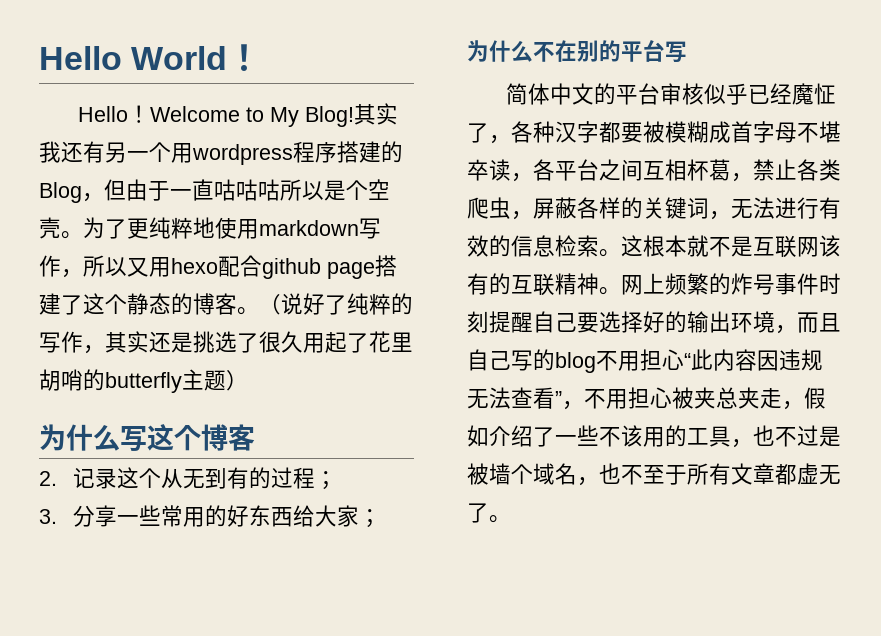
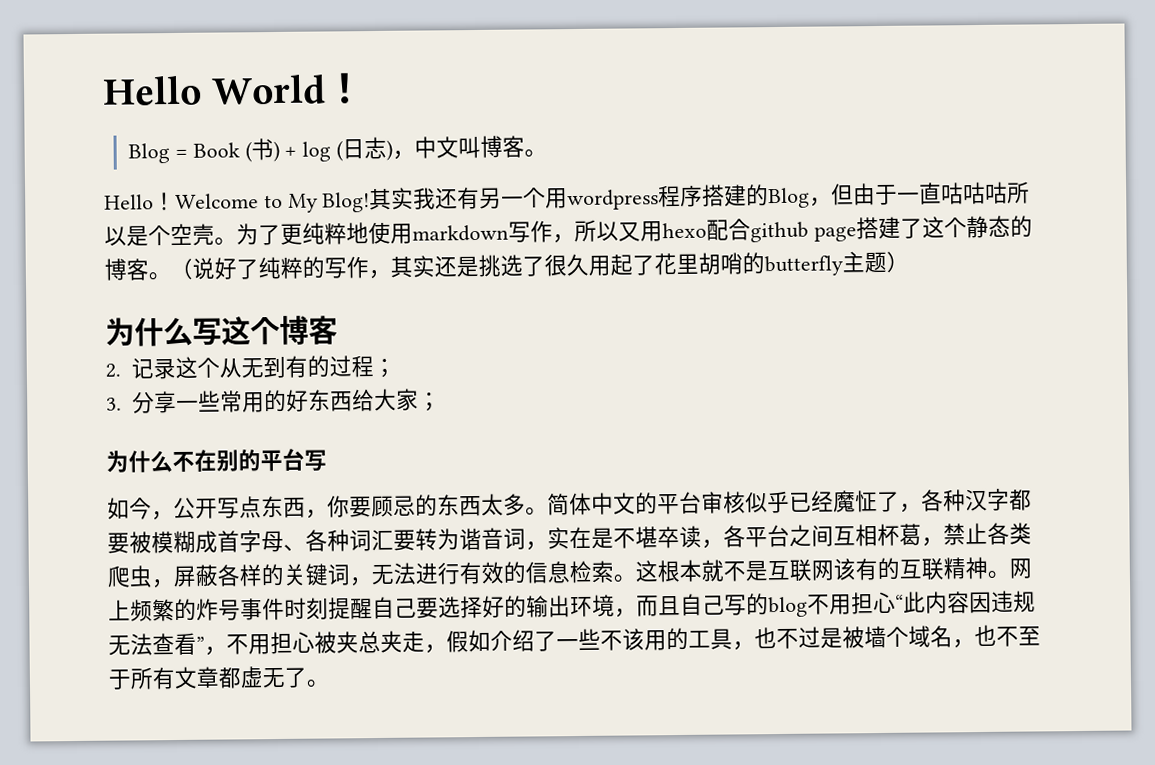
(262, 57) none -> [128,135,547,164] // Blog = Book (书) + log (日志)，中文叫博客。
(687, 52) none -> [107,493,548,521] 如今，公开写点东西，你要顾忌的东西太多。
(797, 132) none -> [283,526,614,552] 、各种词汇要转为谐音词，实在是

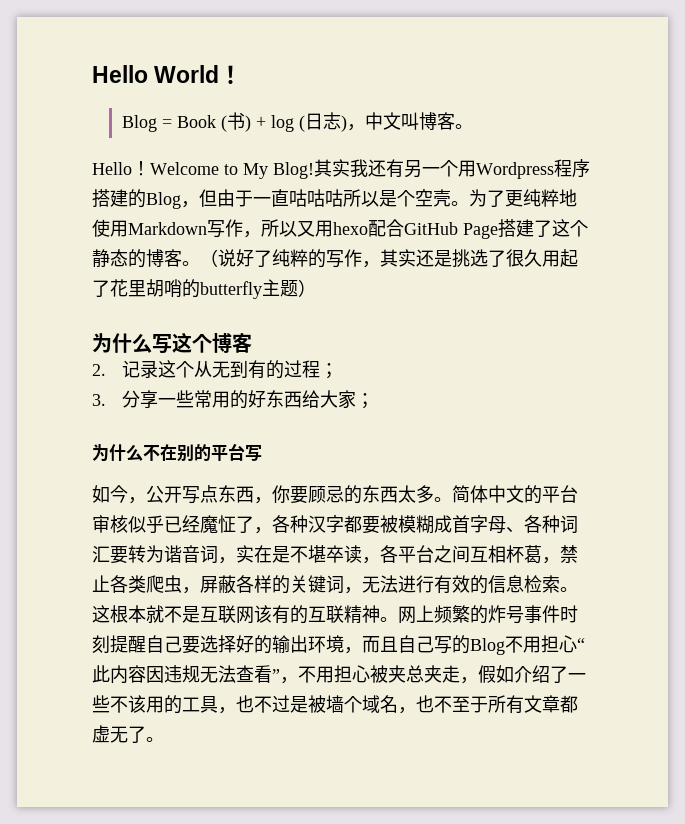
[567,189,660,211] wordpress -> [476,162,554,179] Wordpress
[412,224,509,242] markdown -> [128,222,207,235] Markdown
[750,221,857,243] github page -> [404,222,498,239] GitHub Page
[768,596,808,618] blog -> [470,638,505,655] Blog

